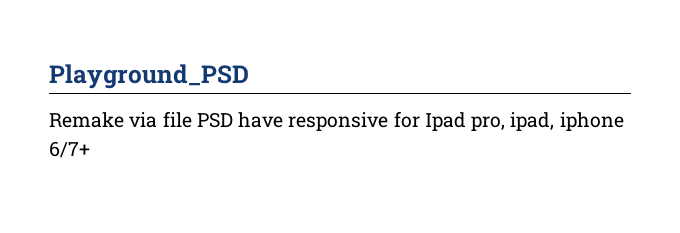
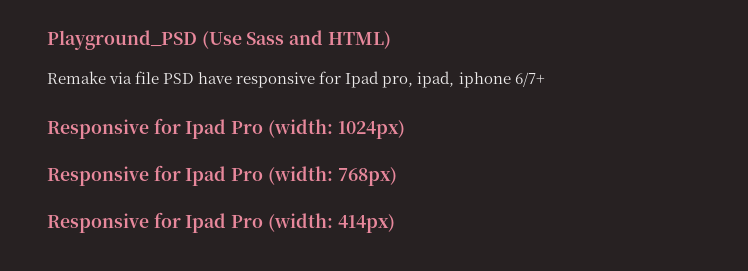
(249, 76) none -> [201,30,391,49] (Use Sass and HTML)
(90, 149) none -> [47,118,405,139] [47,165,397,186] [47,212,395,233] // Responsive for Ipad Pro (width: 1024px) // Responsive for Ipad Pro (width: 768px) // Responsive for Ipad Pro (width: 414px)

